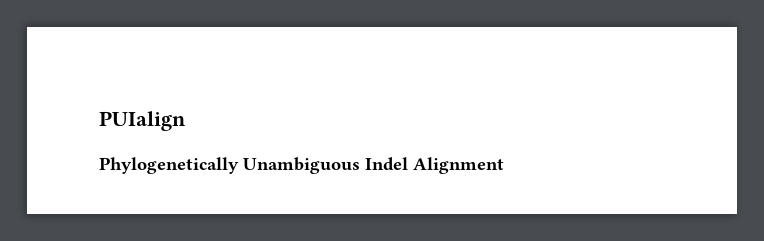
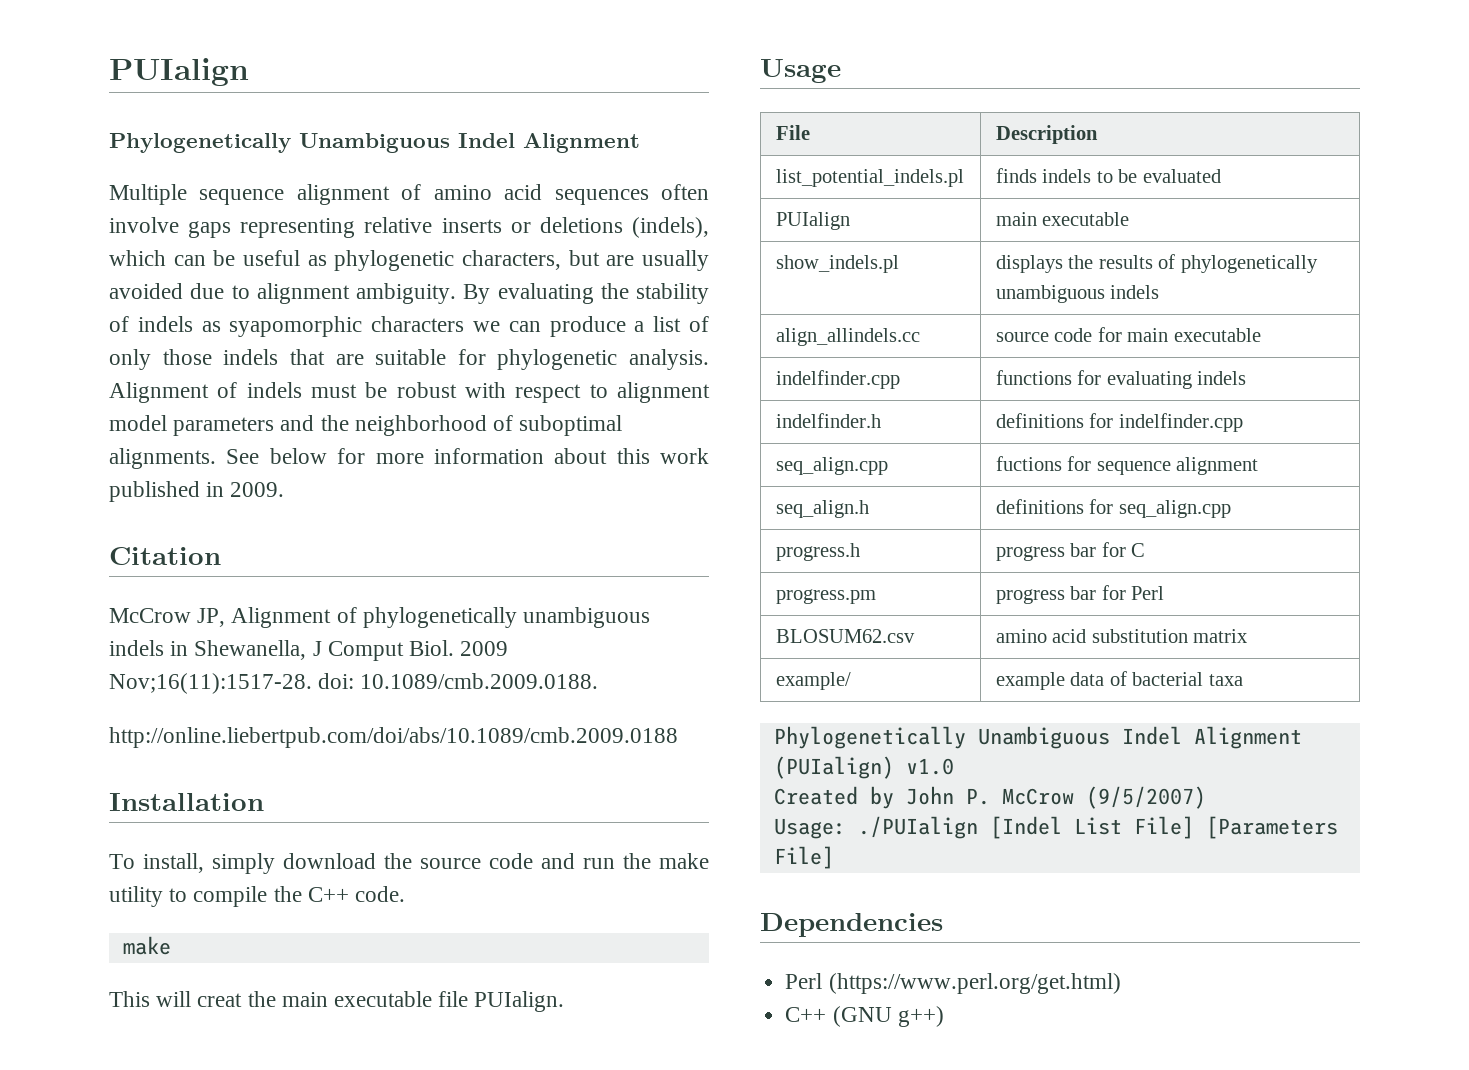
(504, 165) none -> [109,184,710,205] [109,217,709,238] [109,250,709,271] [109,283,709,304] [109,316,709,337] [109,349,709,370] [109,382,710,403] [109,415,623,436] [109,448,709,469] [109,481,285,502] [109,547,221,565] [109,607,651,628] [109,640,509,661] [109,673,599,694] [109,727,678,748] [109,793,264,811] [109,853,709,874] [109,886,406,907] [122,936,171,955] [109,991,565,1012] [760,59,841,83] [775,125,810,140] [995,125,1098,144] [775,169,964,187] [995,168,1221,183] [775,212,850,230] [995,212,1130,226] [775,255,899,273] [995,254,1318,273] [995,285,1160,303] [775,328,920,346] [995,327,1261,342] [775,370,900,389] [995,370,1247,389] [775,413,881,428] [995,413,1243,432] [775,457,888,475] [995,456,1259,475] [775,500,869,518] [995,499,1231,518] [775,543,860,561] [995,542,1146,561] [775,589,876,604] [995,585,1165,604] [775,629,915,643] [995,629,1248,643] [775,672,851,690] [995,671,1243,690] [773,726,1302,749] [773,756,954,779] [773,786,1206,809] [773,816,1338,839] [773,846,834,869] [760,913,943,937] [785,973,1121,994] [785,1006,944,1027] // Multiple sequence alignment of amino acid sequences often involve gaps representing relative inserts or deletions (indels), which can be useful as phylogenetic characters, but are usually avoided due to alignment ambiguity. By evaluating the stability of indels as syapomorphic characters we can produce a list of only those indels that are suitable for phylogenetic analysis. Alignment of indels must be robust with respect to alignment model parameters and the neighborhood of suboptimal alignments. See below for more information about this work published in 2009. // Citation // McCrow JP, Alignment of phylogenetically unambiguous indels in Shewanella, J Comput Biol. 2009 Nov;16(11):1517-28. doi: 10.1089/cmb.2009.0188. // http://online.liebertpub.com/doi/abs/10.1089/cmb.2009.0188 // Installation // To install, simply download the source code and run the make utility to compile the C++ code. // make // This will creat the main executable file PUIalign. // Usage // File | Description // list_potential_indels.pl | finds indels to be evaluated // PUIalign | main executable // show_indels.pl | displays the results of phylogenetically unambiguous indels // align_allindels.cc | source code for main executable // indelfinder.cpp | functions for evaluating indels // indelfinder.h | definitions for indelfinder.cpp // seq_align.cpp | fuctions for sequence alignment // seq_align.h | definitions for seq_align.cpp // progress.h | progress bar for C // progress.pm | progress bar for Perl // BLOSUM62.csv | amino acid substitution matrix // example/ | example data of bacterial taxa // Phylogenetically Unambiguous Indel Alignment (PUIalign) v1.0 // Created by John P. McCrow (9/5/2007) // Usage: ./PUIalign [Indel List File] [Parameters File] // Dependencies // Perl (https://www.perl.org/get.html) // C++ (GNU g++)

